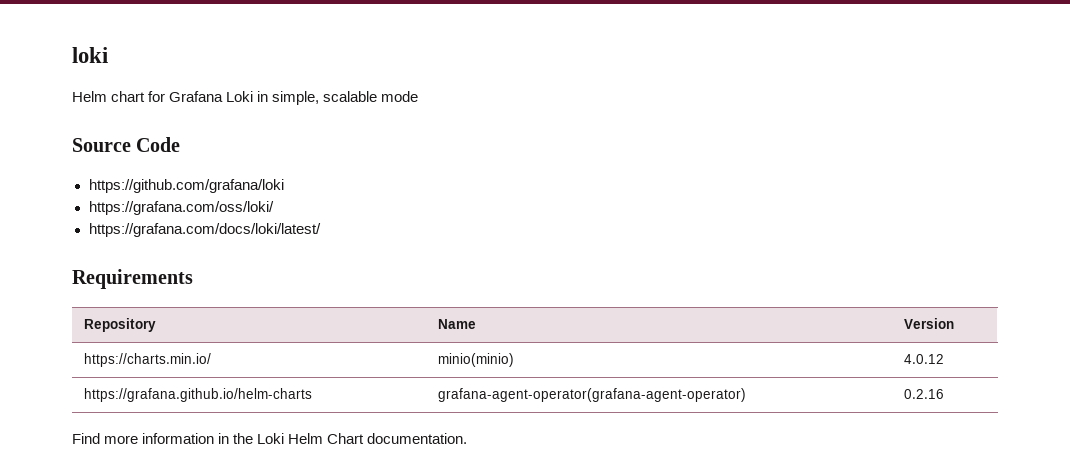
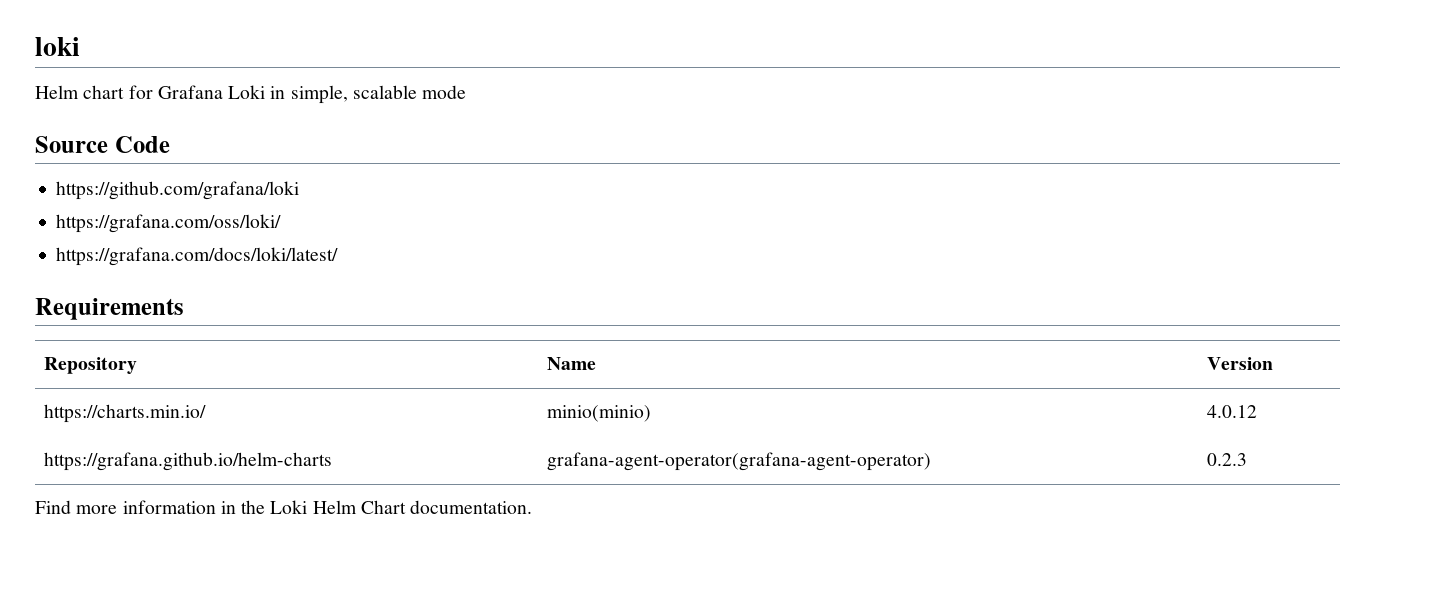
[903,389,944,399] 0.2.16 -> [1207,453,1248,466] 0.2.3

